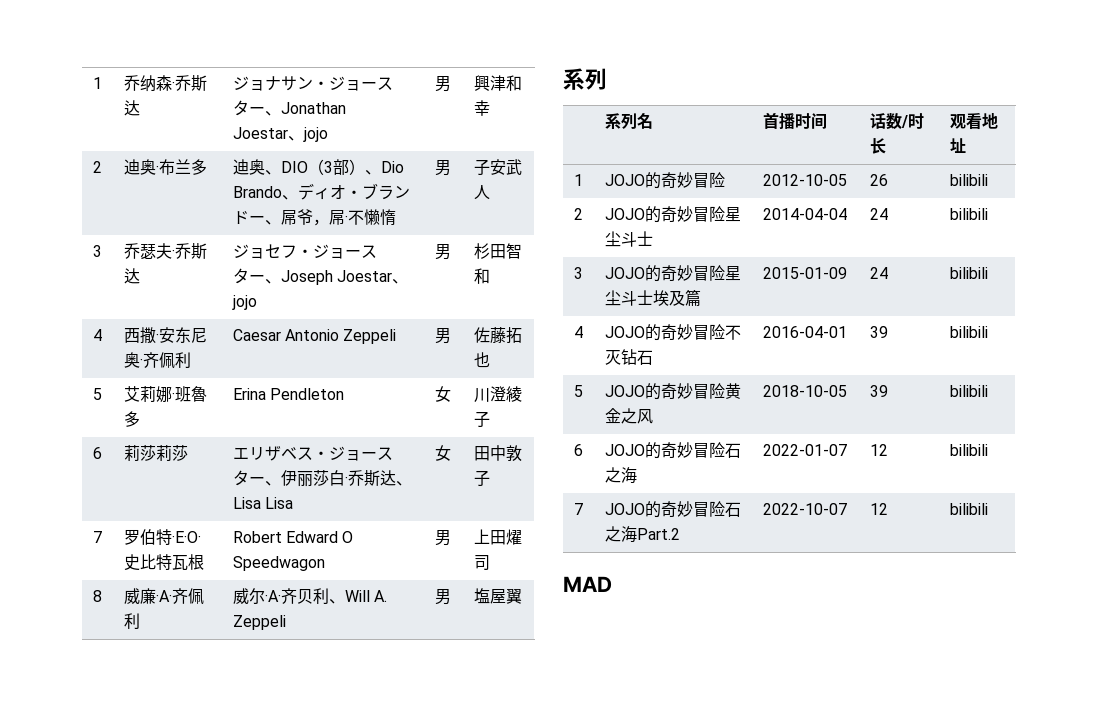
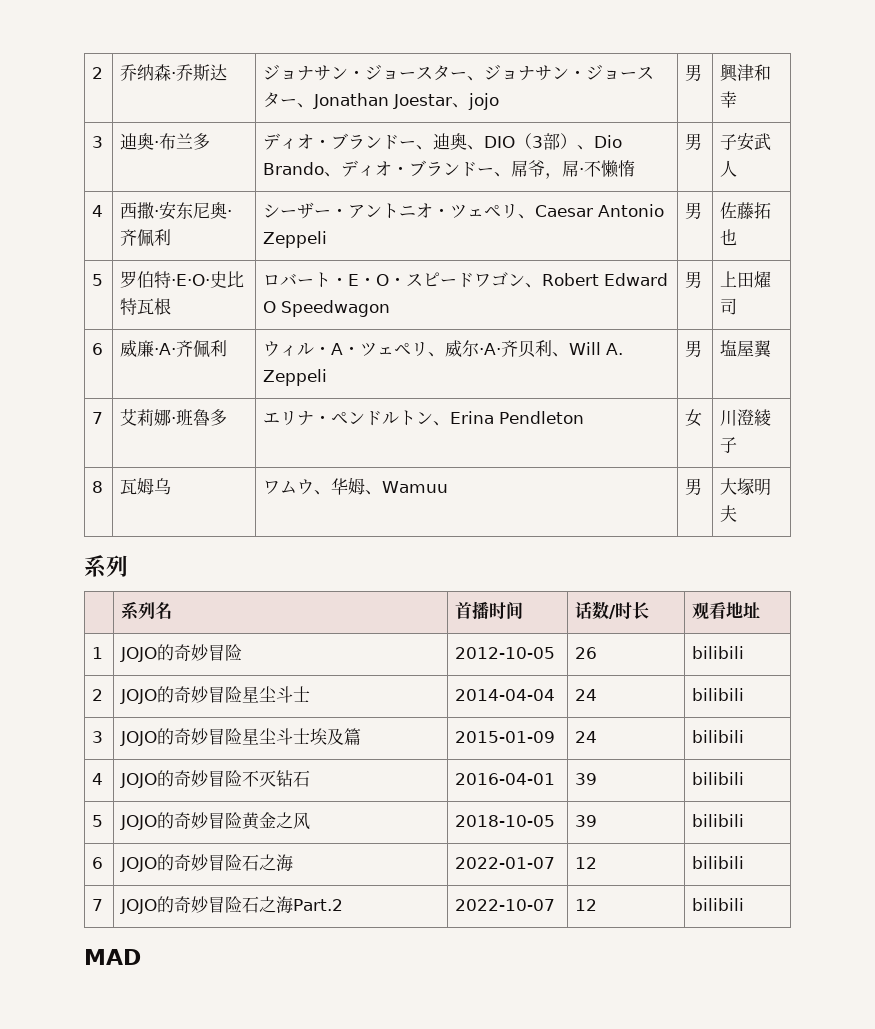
[92,77,102,89] 1 -> [92,67,104,79] 2
(281, 113) none -> [484,64,655,81] [263,92,315,108] ジョナサン・ジョースター、
[92,161,102,173] 2 -> [92,136,104,148] 3
(207, 167) none -> [263,133,434,150] ディオ・ブランドー、
[92,245,102,257] [123,243,207,259] [123,268,140,284] [232,244,377,259] [232,268,409,285] [231,295,257,310] [434,244,451,260] [473,243,522,259] [473,268,490,284] // 3 | 乔瑟夫·乔斯达 | ジョセフ・ジョースター、Joseph Joestar、jojo | 男 | 杉田智和 -> (738, 168) none
(191, 360) none -> [263,202,536,219] シーザー・アントニオ・ツェペリ、
[123,386,207,403] [123,411,140,427] [232,388,345,400] [434,386,451,402] [473,386,522,402] [473,411,490,428] [92,447,102,459] [123,445,188,461] [232,445,393,461] [232,470,412,487] [232,497,294,509] [434,445,451,461] [473,445,522,462] [473,470,490,487] [92,531,102,543] | 艾莉娜·班魯多 | Erina Pendleton | 女 | 川澄綾子 // 6 | 莉莎莉莎 | エリザベス・ジョースター、伊丽莎白·乔斯达、Lisa Lisa | 女 | 田中敦子 // 7 -> (104, 280) none
(204, 562) none -> [263,272,543,288] ロバート・E・O・スピードワゴン、
[92,590,102,602] 8 -> [92,343,104,355] 6
(140, 621) none -> [263,341,446,357] ウィル・A・ツェペリ、
(522, 596) none -> [92,412,104,424] [120,409,228,426] [263,410,585,426] [685,409,703,427] [720,409,772,426] [720,437,738,453] [92,481,104,493] [120,477,172,495] [263,477,449,495] [685,478,703,495] [720,478,772,496] [720,505,738,522] // 7 | 艾莉娜·班魯多 | エリナ・ペンドルトン、Erina Pendleton | 女 | 川澄綾子 // 8 | 瓦姆乌 | ワムウ、华姆、Wamuu | 男 | 大塚明夫

